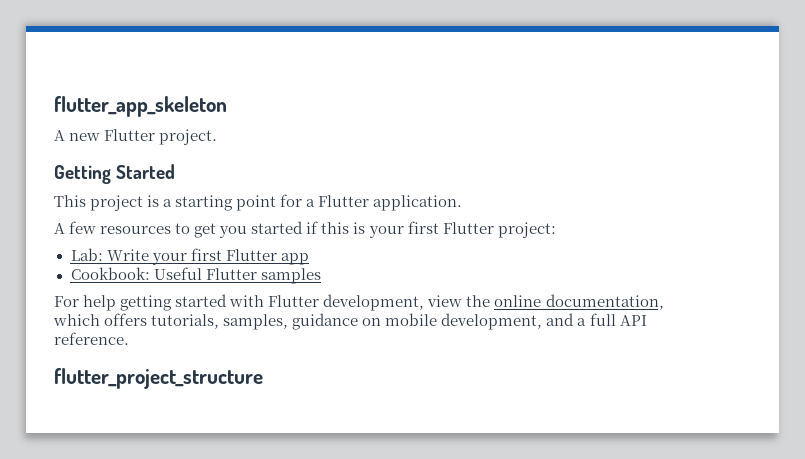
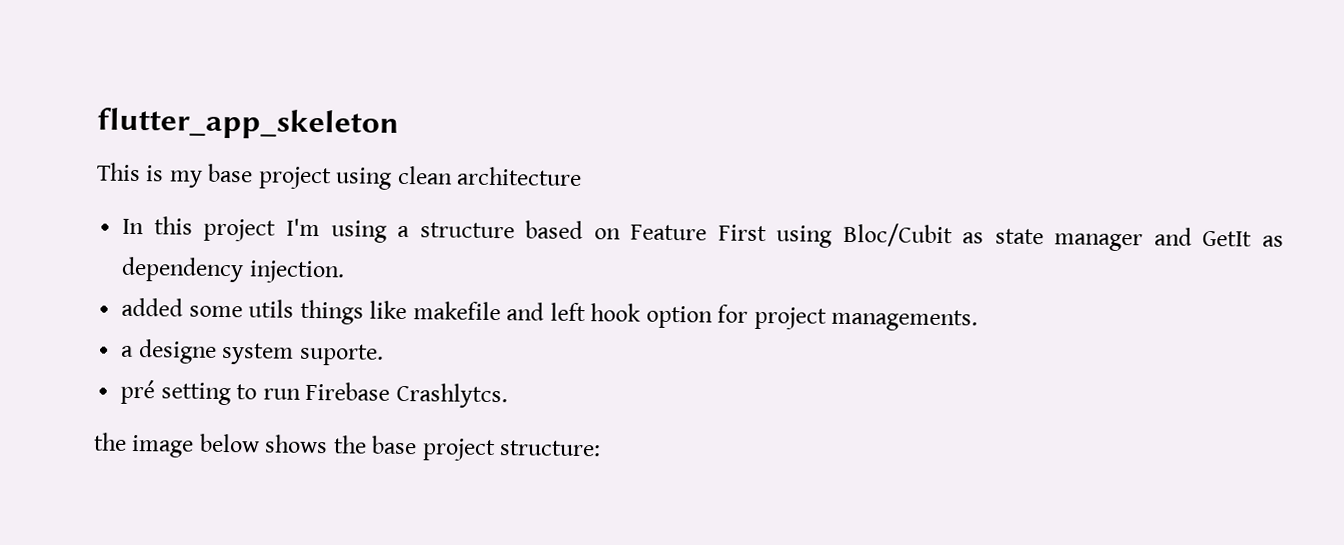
[54,129,218,145] [54,164,176,184] [54,194,463,211] [54,221,556,238] [70,248,309,265] [70,267,321,284] [54,294,664,311] [53,313,647,330] [54,332,129,345] [54,368,263,389] A new Flutter project. // Getting Started // This project is a starting point for a Flutter application. // A few resources to get you started if this is your first Flutter project: // Lab: Write your first Flutter app // Cookbook: Useful Flutter samples // For help getting started with Flutter development, view the online documentation, which offers tutorials, samples, guidance on mobile development, and a full API reference. // flutter_project_structure -> [96,162,583,190] [122,216,1284,252] [121,256,345,284] [121,297,979,332] [121,339,384,366] [120,379,508,409] [93,432,602,462] This is my base project using clean architecture // In this project I'm using a structure based on Feature First using Bloc/Cubit as state manager and GetIt as dependency injection. // added some utils things like makefile and left hook option for project managements. // a designe system suporte. // pré setting to run Firebase Crashlytcs. // the image below shows the base project structure:

